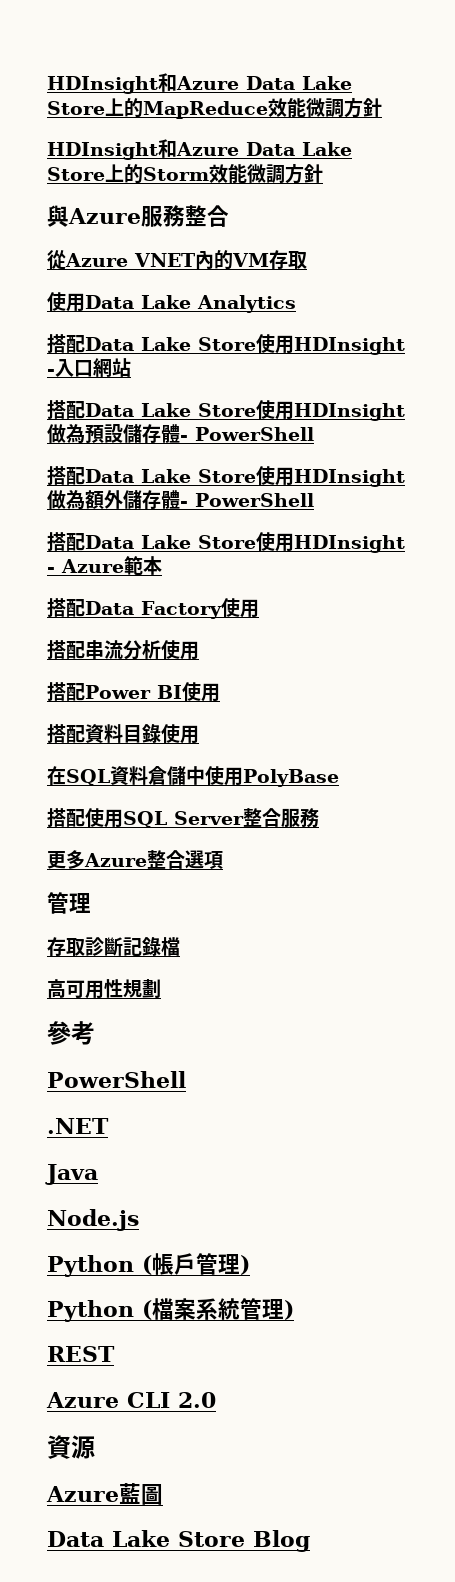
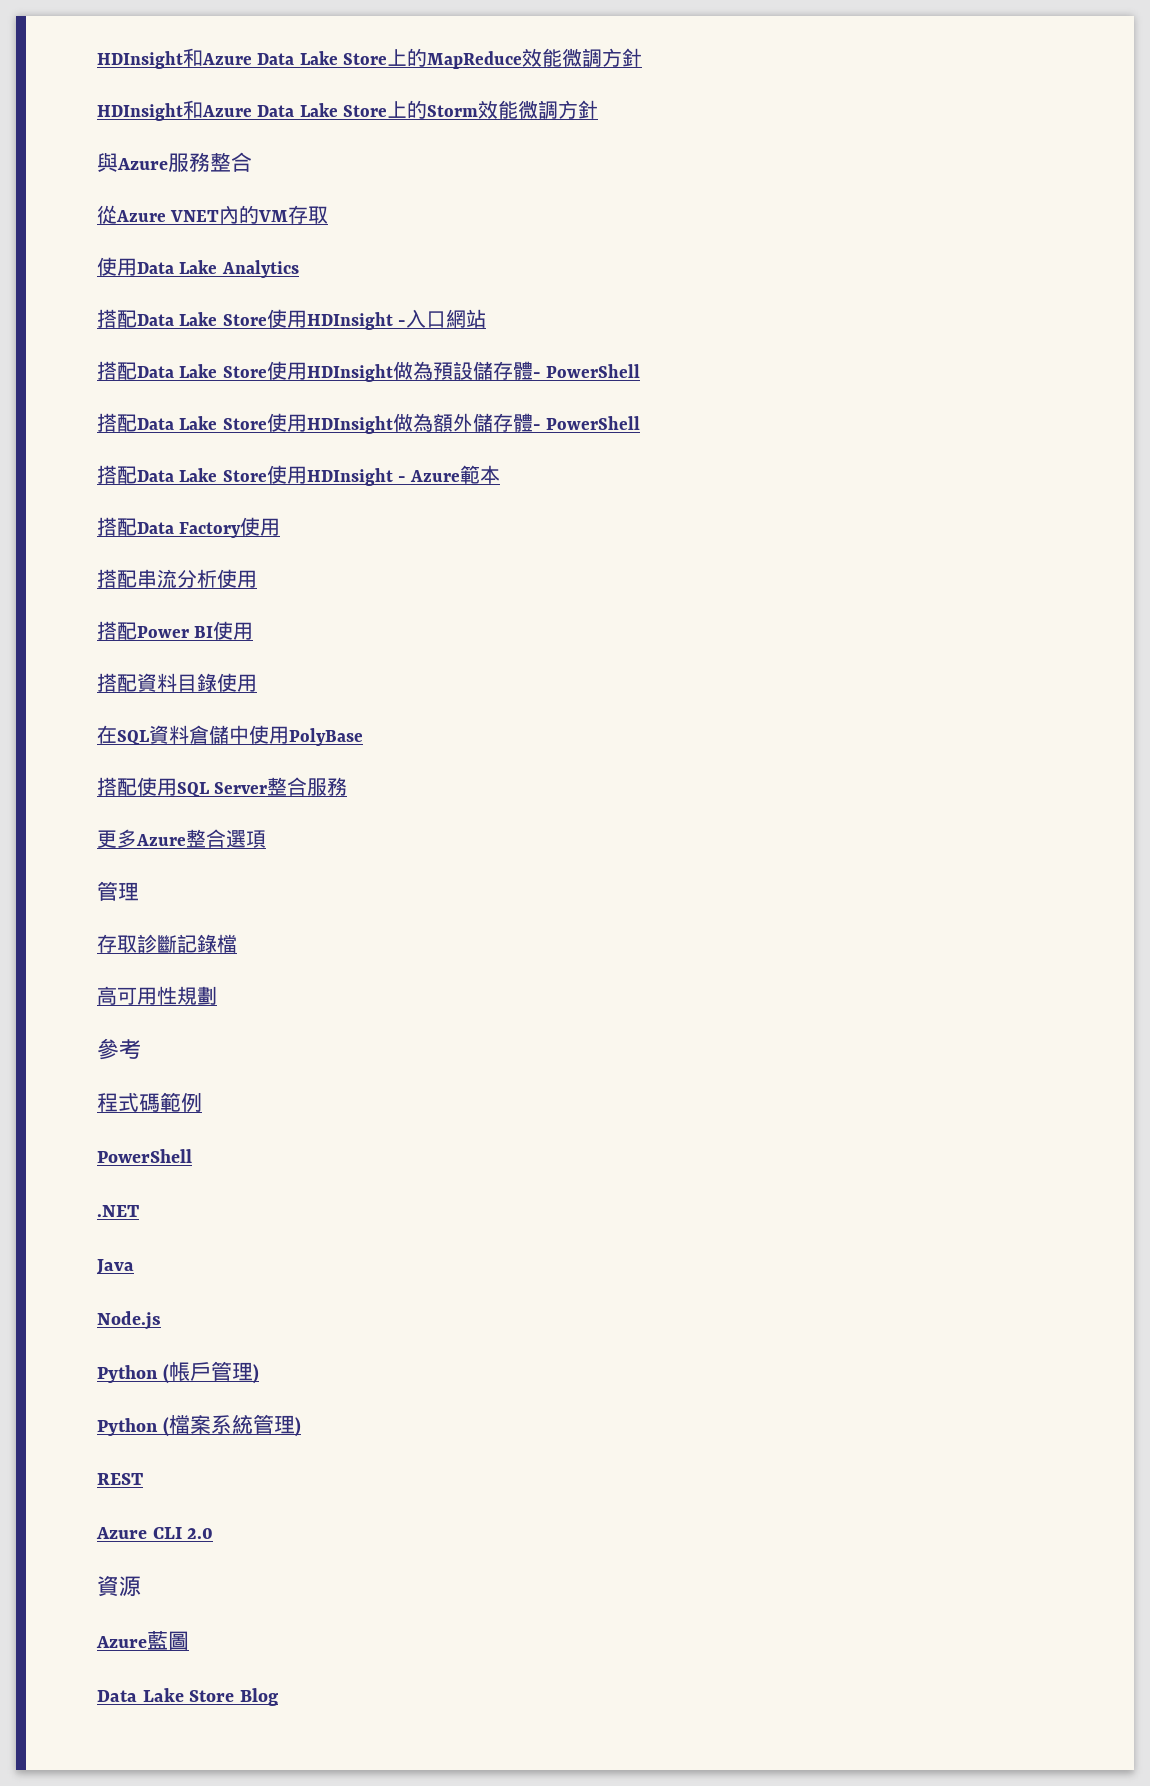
(95, 1033) none -> [97,1092,202,1113] // 程式碼範例

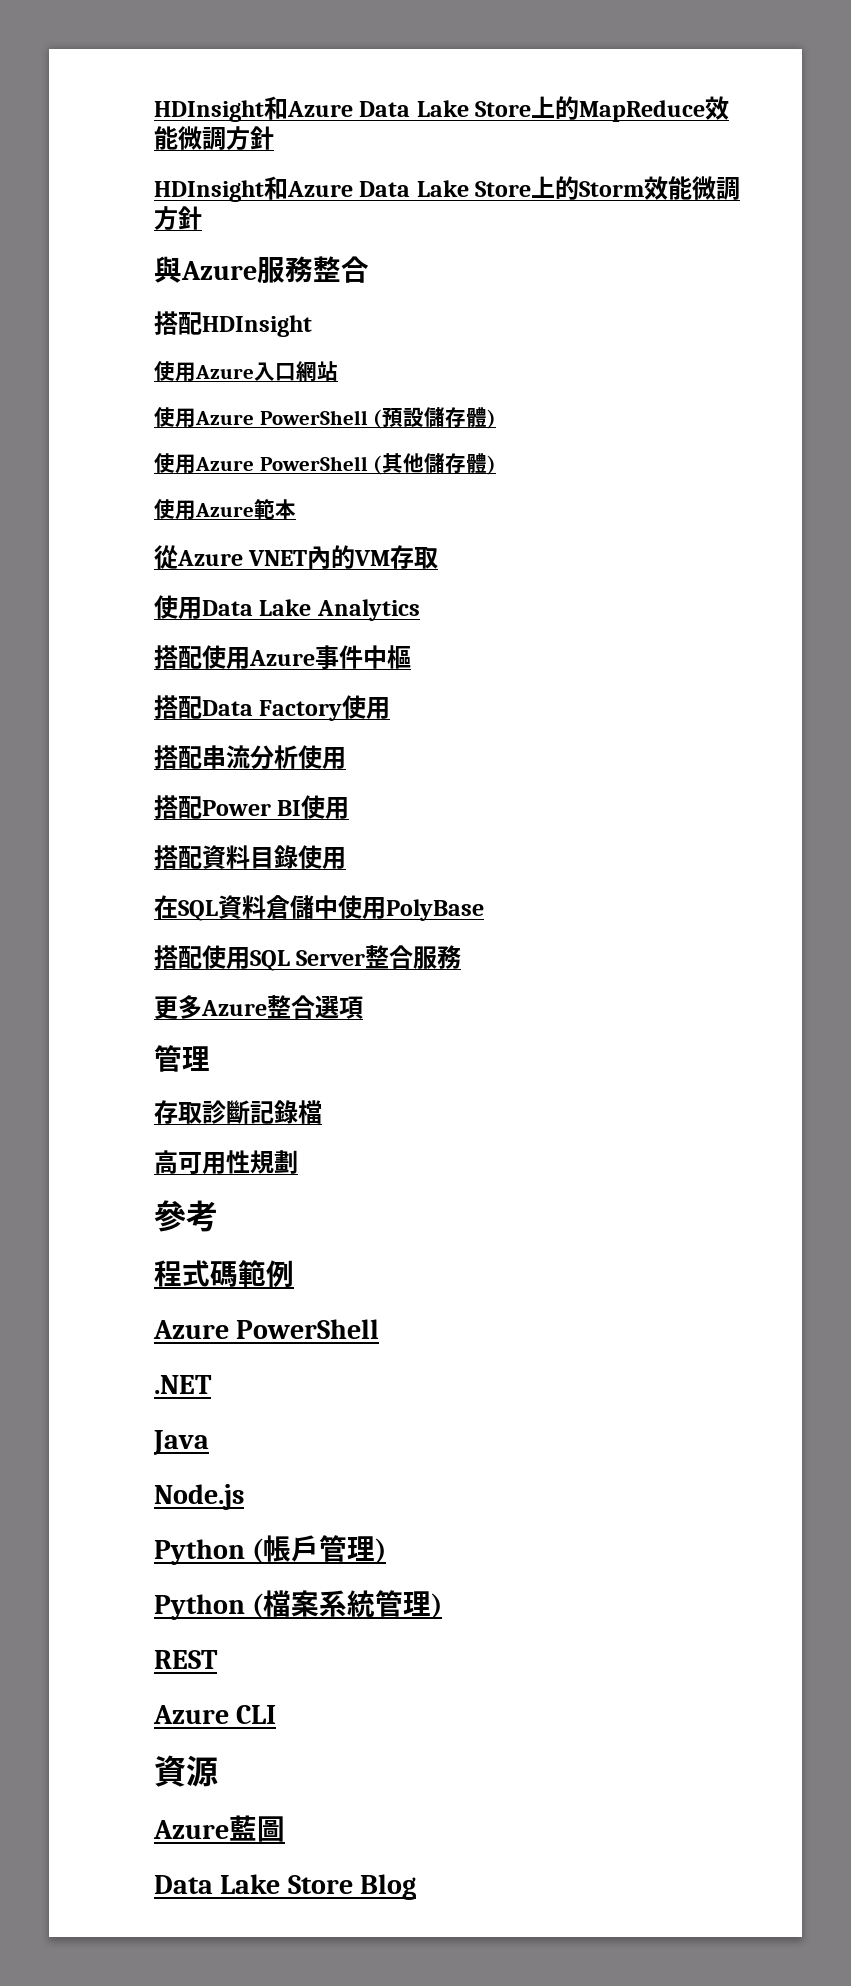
(252, 162) none -> [154,311,312,337] [154,361,338,382] [154,407,497,429] [154,453,497,475] [154,499,296,520] // 搭配HDInsight // 使用Azure入口網站 // 使用Azure PowerShell (預設儲存體) // 使用Azure PowerShell (其他儲存體) // 使用Azure範本
[137,309,486,330] [97,361,640,382] [97,413,640,434] [97,465,501,486] Data Lake Store使用HDInsight -入口網站 // 搭配Data Lake Store使用HDInsight做為預設儲存體- PowerShell // 搭配Data Lake Store使用HDInsight做為額外儲存體- PowerShell // 搭配Data Lake Store使用HDInsight - Azure範本 -> [202,645,411,669] 使用Azure事件中樞
(202, 1103) none -> [153,1320,229,1339] Azure
[187,1528,214,1539] 2.0 -> (277, 1714) none

